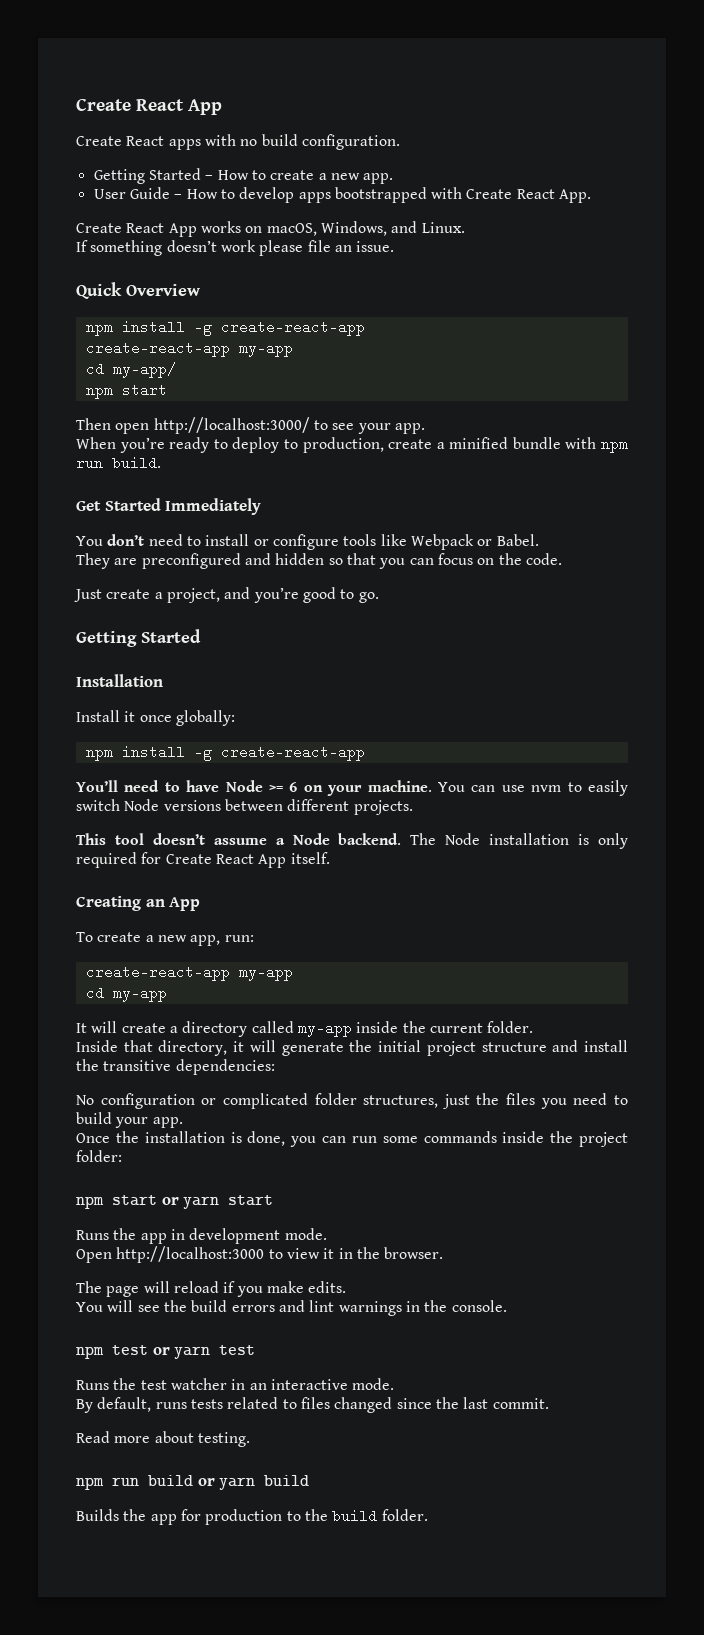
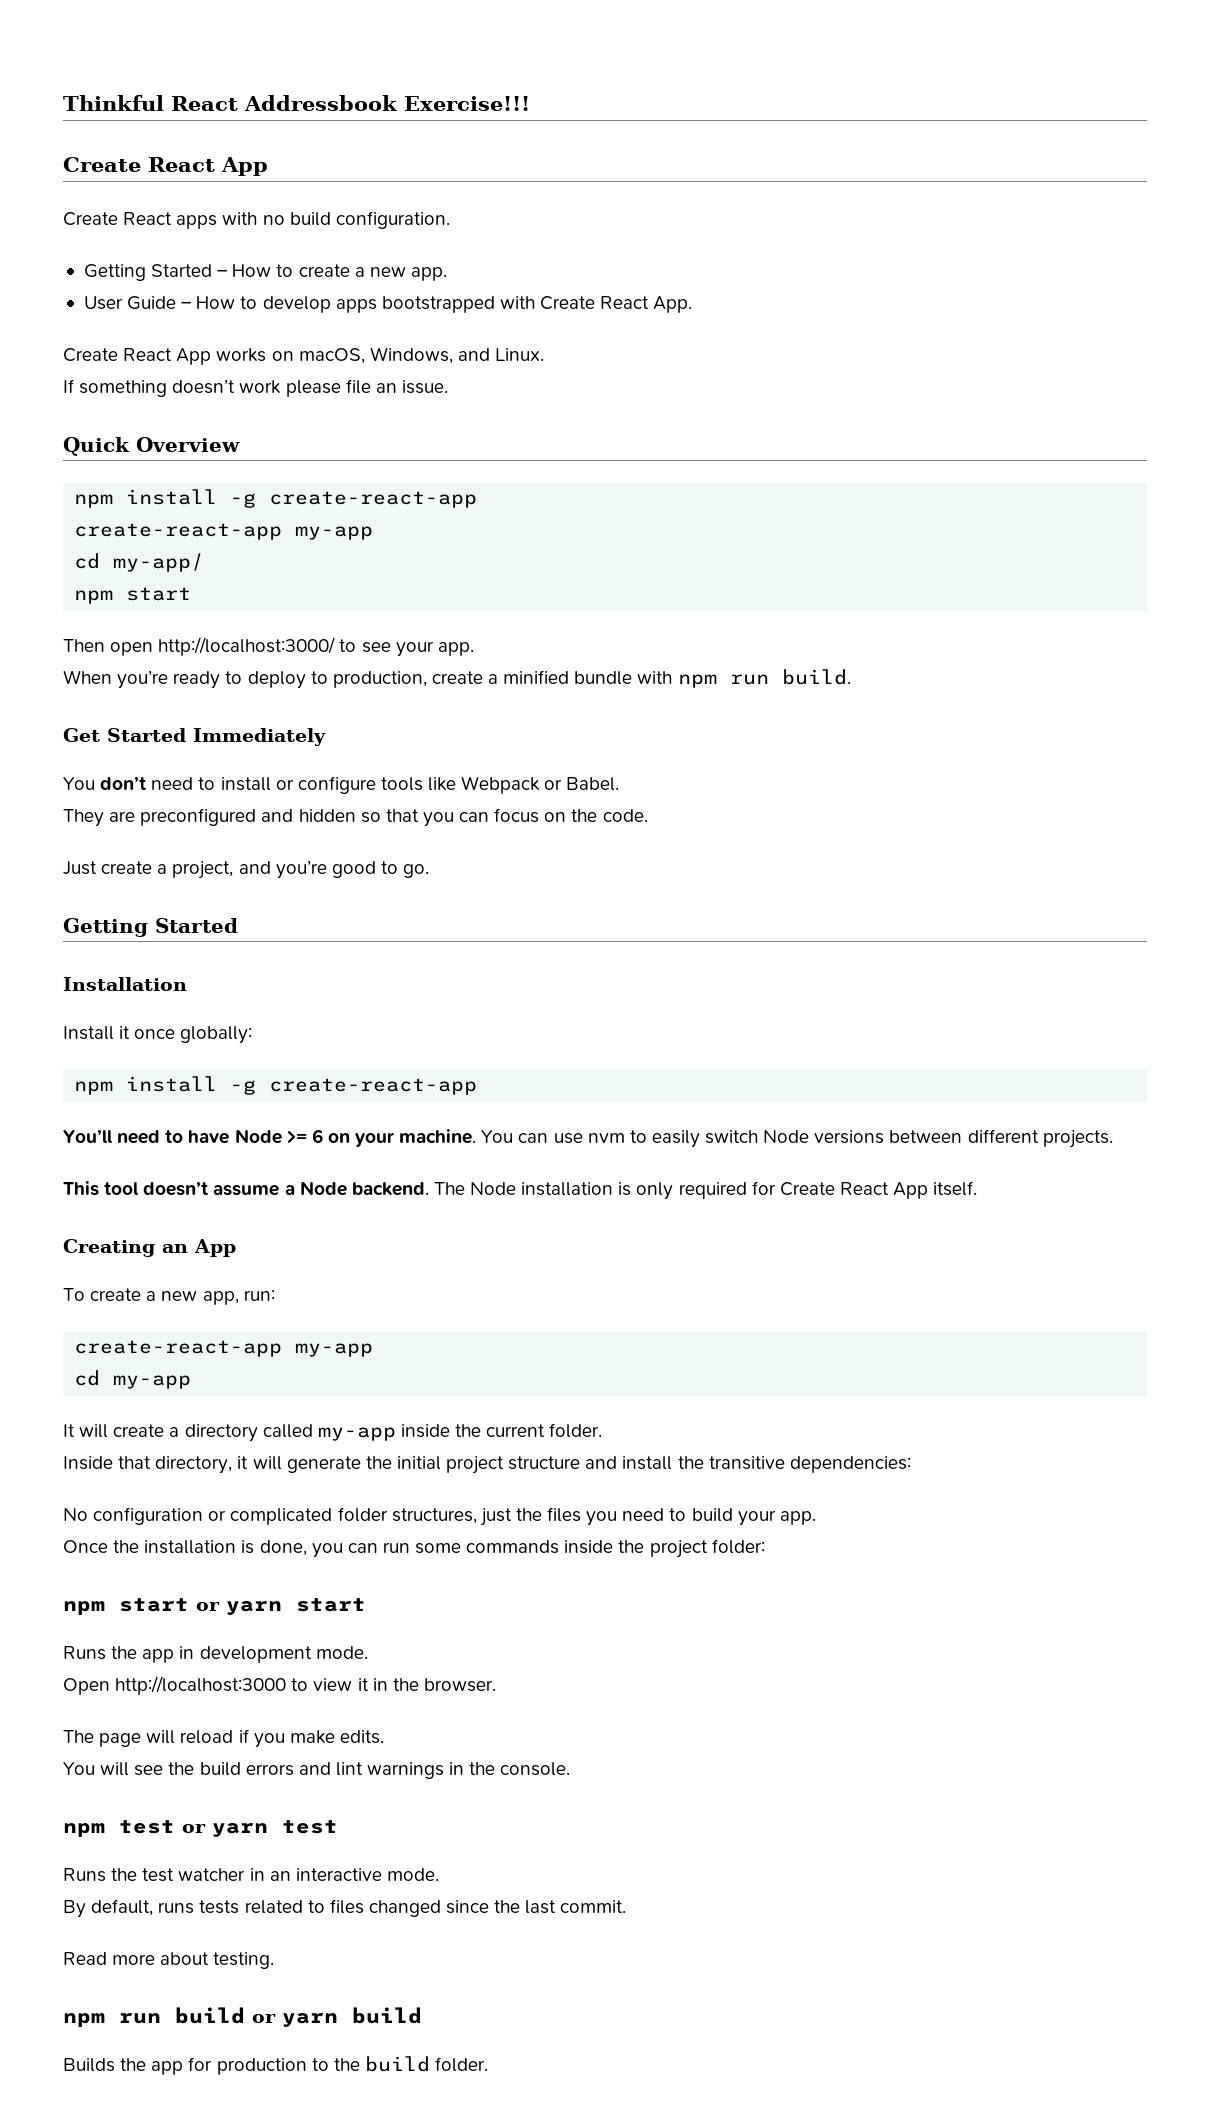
(76, 104) none -> [63,95,530,111] Thinkful React Addressbook Exercise!!! //

